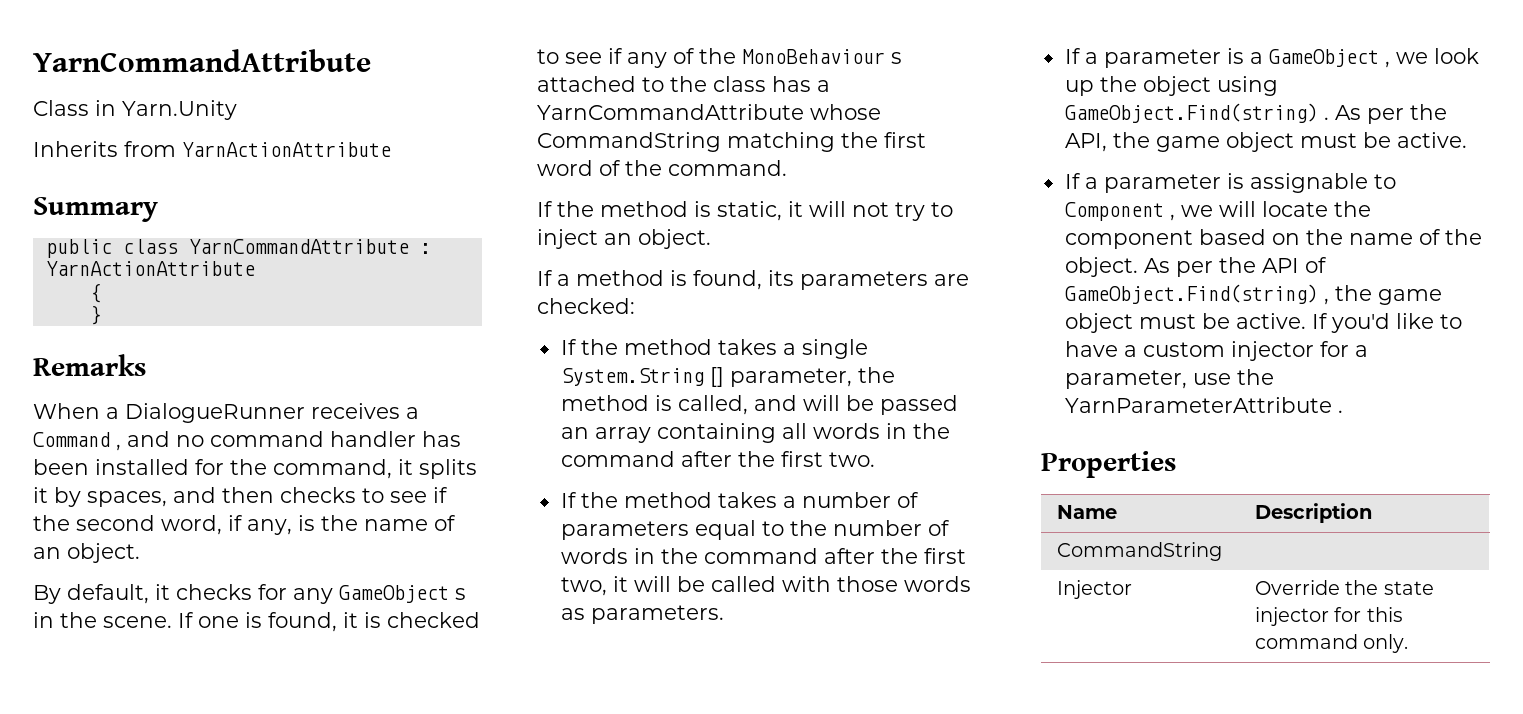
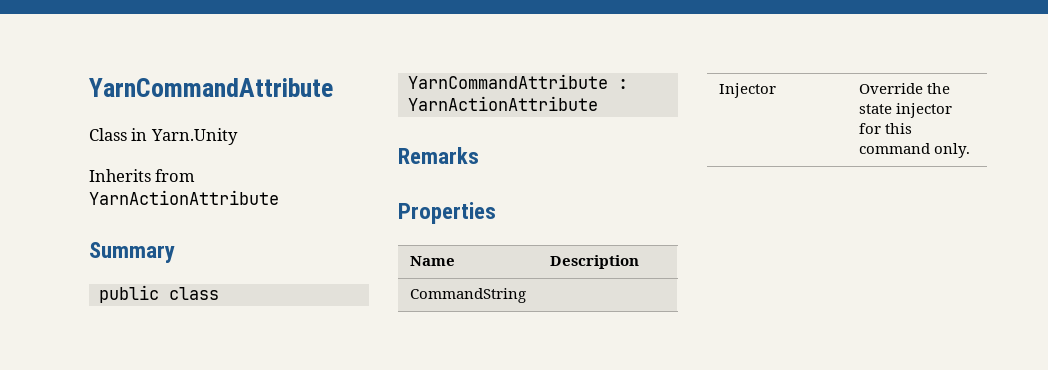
[89,283,101,303] [89,305,101,325] // { // } -> (598, 103) none
[33,403,419,423] [33,431,461,451] [33,459,477,479] [33,487,448,507] [33,515,456,535] [33,543,140,563] [33,584,466,604] [33,612,480,632] [537,48,902,68] [537,76,830,92] [537,104,881,120] [537,132,926,152] [537,160,787,176] [537,201,953,221] [537,229,711,249] [537,270,969,290] [537,298,635,314] [560,339,868,359] [560,367,895,387] [560,395,958,415] [560,423,950,443] [560,451,875,467] [560,492,919,508] [560,520,950,540] [560,548,966,564] [560,576,971,596] [560,605,724,624] [1064,48,1479,68] [1064,76,1278,96] [1064,103,1447,124] [1064,132,1467,152] [1064,173,1396,193] [1064,201,1371,221] [1064,229,1482,249] [1064,257,1327,277] [1064,284,1442,305] [1064,313,1462,333] [1064,341,1368,361] [1064,369,1274,389] [1064,397,1343,413] // When a DialogueRunner receives a Command , and no command handler has been installed for the command, it splits it by spaces, and then checks to see if the second word, if any, is the name of an object. // By default, it checks for any GameObject s in the scene. If one is found, it is checked to see if any of the MonoBehaviour s attached to the class has a YarnCommandAttribute whose CommandString matching the first word of the command. // If the method is static, it will not try to inject an object. // If a method is found, its parameters are checked: // If the method takes a single System.String [] parameter, the method is called, and will be passed an array containing all words in the command after the first two. // If the method takes a number of parameters equal to the number of words in the command after the first two, it will be called with those words as parameters. // If a parameter is a GameObject , we look up the object using GameObject.Find(string) . As per the API, the game object must be active. // If a parameter is assignable to Component , we will locate the component based on the name of the object. As per the API of GameObject.Find(string) , the game object must be active. If you'd like to have a custom injector for a parameter, use the YarnParameterAttribute . -> (479, 155) none

